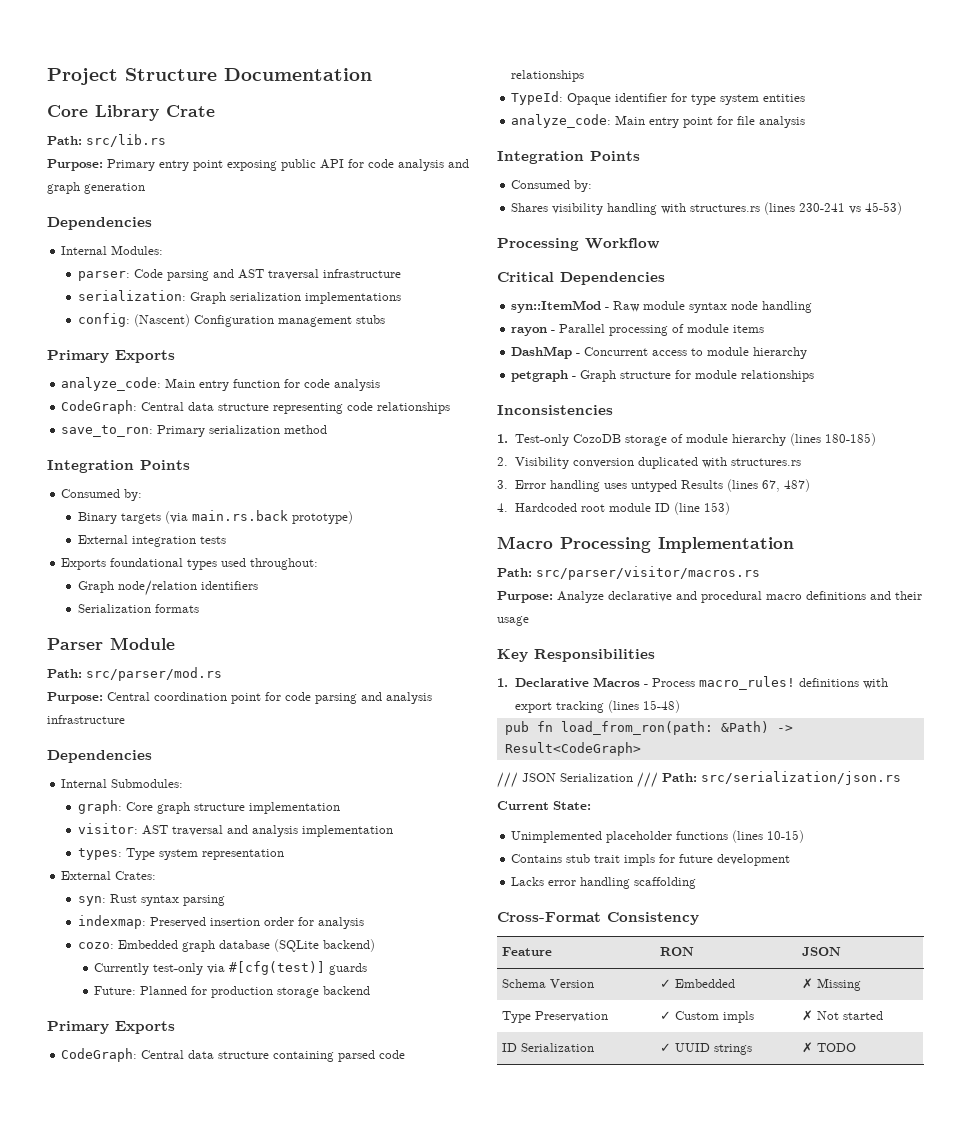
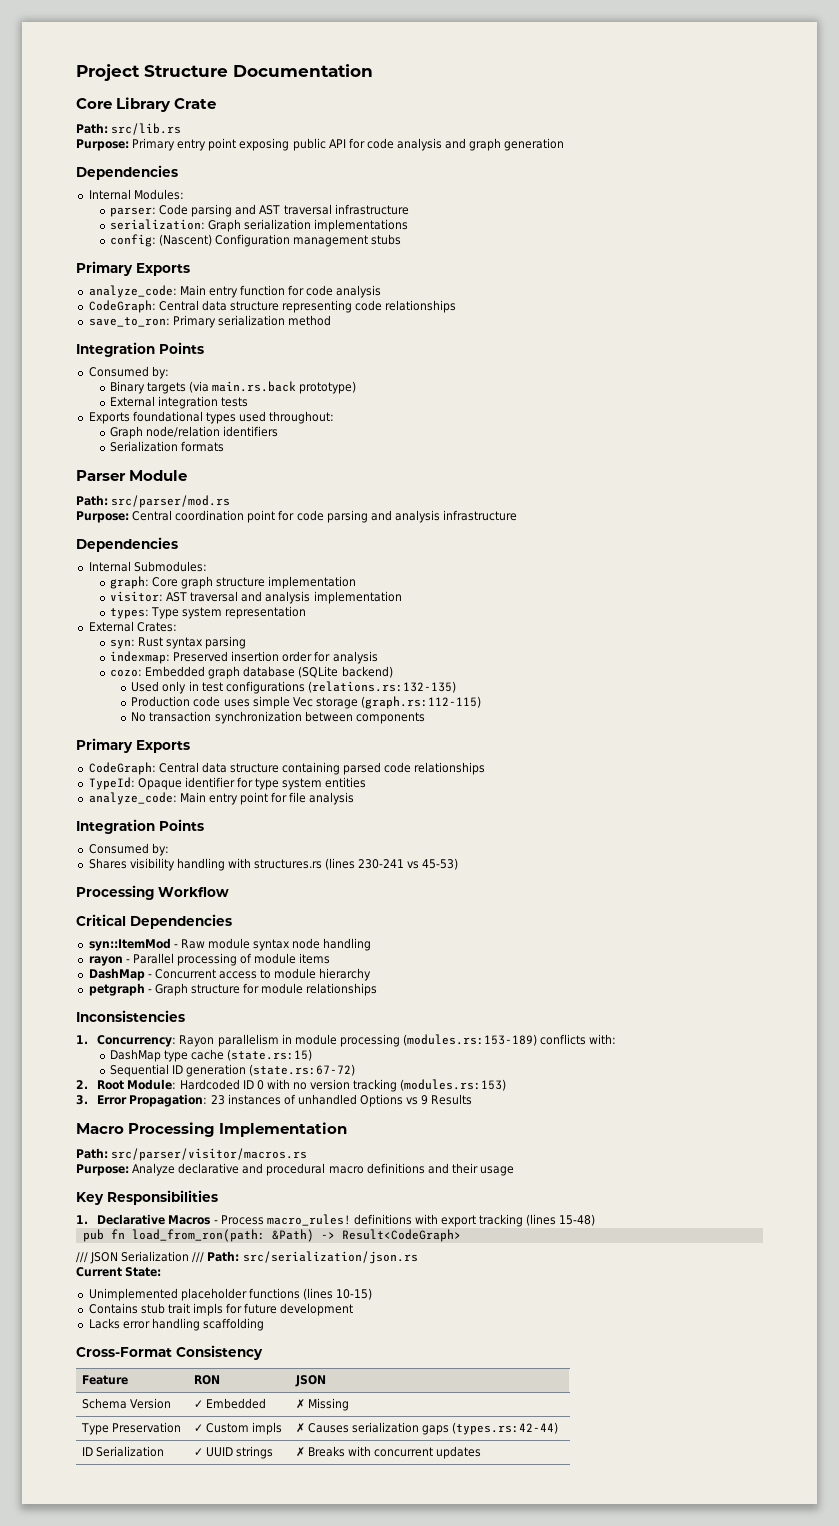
[94,961,368,975] [94,986,371,998] Currently test-only via #[cfg(test)] guards // Future: Planned for production storage backend -> [131,681,456,694] [131,696,481,709] [131,711,425,724] Used only in test configurations (relations.rs:132-135) // Production code uses simple Vec storage (graph.rs:112-115) // No transaction synchronization between components
[514,433,876,446] [497,457,801,469] [497,479,810,492] [497,502,730,515] Test-only CozoDB storage of module hierarchy (lines 180-185) // 2. Visibility conversion duplicated with structures.rs // 3. Error handling uses untyped Results (lines 67, 487) // 4. Hardcoded root module ID (line 153) -> [97,1034,617,1047] [110,1049,313,1062] [110,1064,356,1077] [76,1079,507,1092] [76,1094,473,1107] Concurrency: Rayon parallelism in module processing (modules.rs:153-189) conflicts with: // DashMap type cache (state.rs:15) // Sequential ID generation (state.rs:67-72) // 2. Root Module: Hardcoded ID 0 with no version tracking (modules.rs:153) // 3. Error Propagation: 23 instances of unhandled Options vs 9 Results
[817,1011,884,1020] Not started -> [307,1422,559,1435] Causes serialization gaps (types.rs:42-44)
[817,1043,857,1052] TODO -> [307,1446,482,1459] Breaks with concurrent updates

